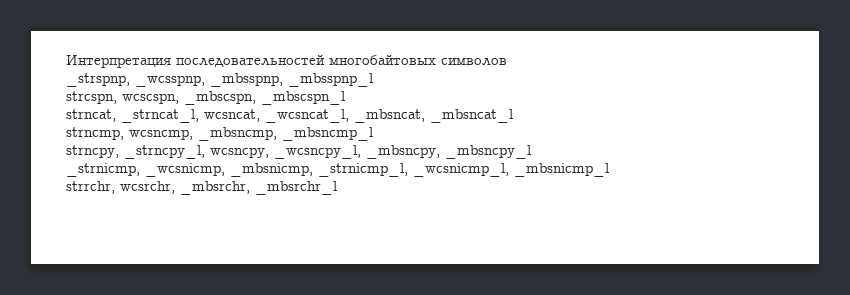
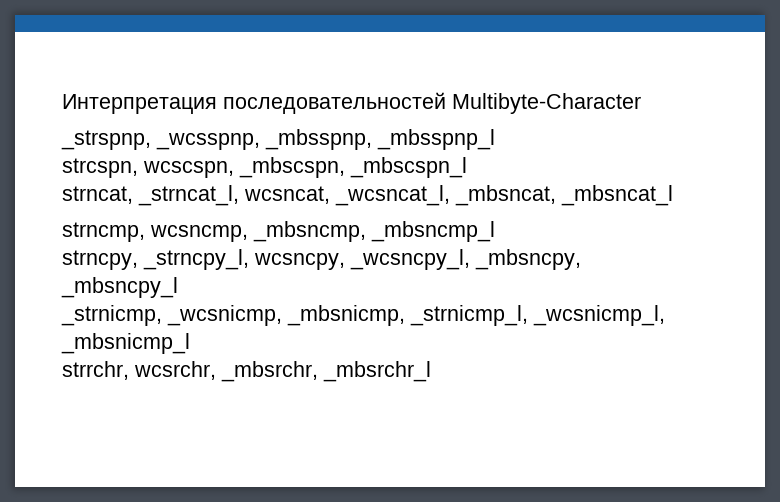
[329,55,507,66] многобайтовых символов -> [452,93,641,114] Multibyte-Character

